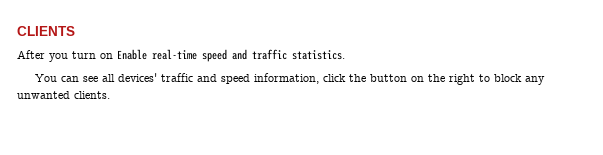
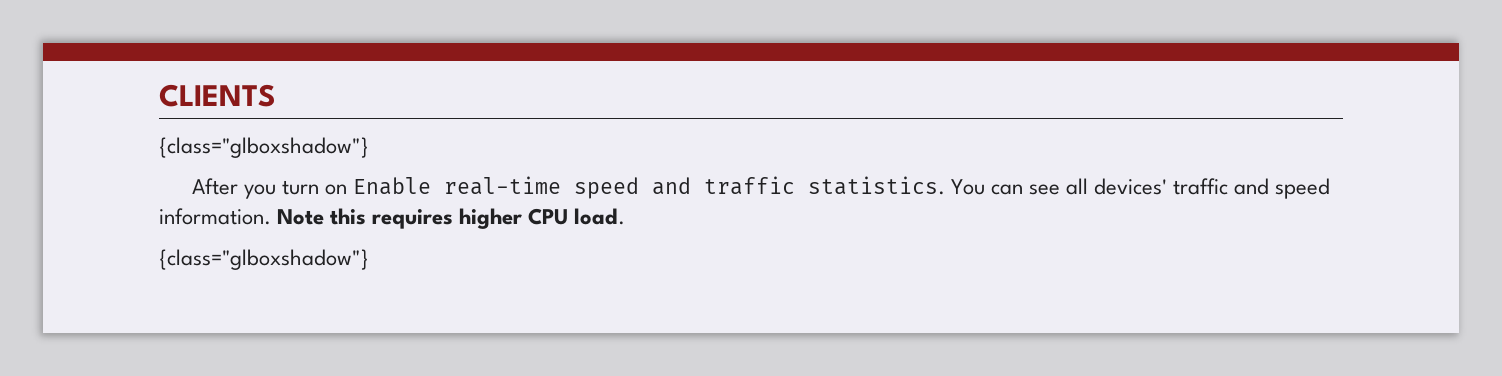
(75, 31) none -> [159,137,369,158] // {class="glboxshadow"}
(345, 55) // -> (945, 185) none
[254,73,546,85] [17,91,110,99] information, click the button on the right to block any unwanted clients. -> [159,208,626,229] [159,249,369,270] information. Note this requires higher CPU load. // {class="glboxshadow"}

